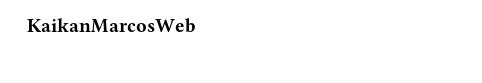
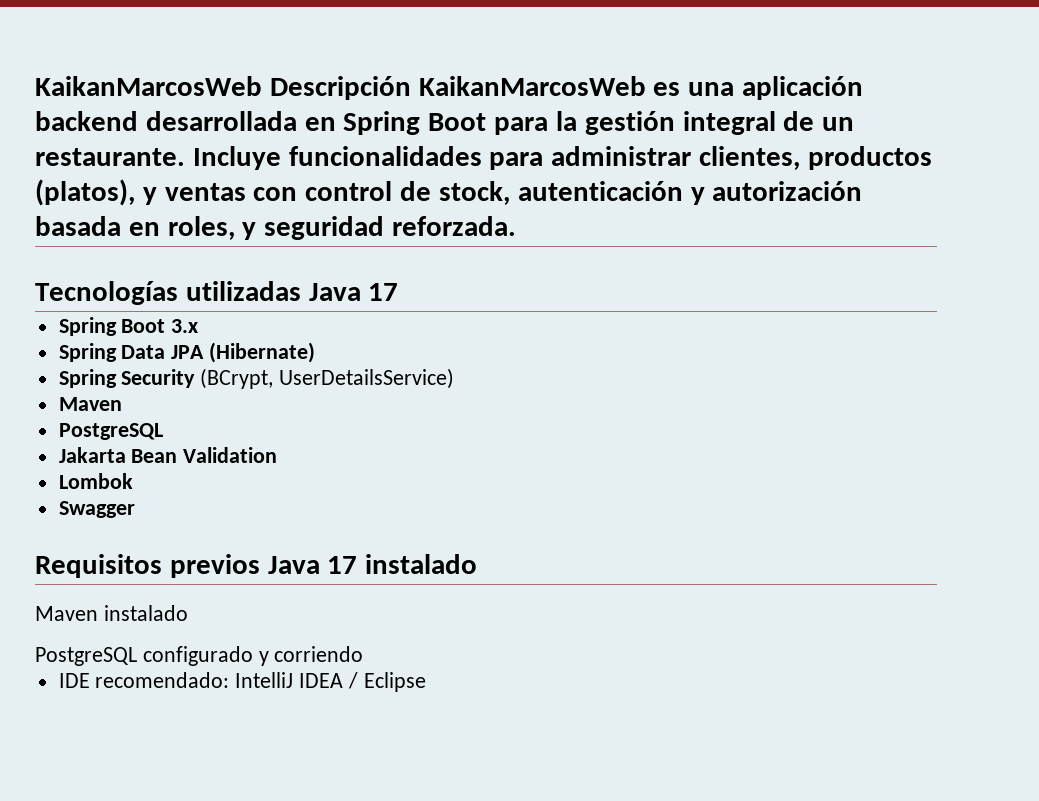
[27,18,196,33] KaikanMarcosWeb -> [35,76,864,100] [35,111,855,135] [35,146,932,170] [35,179,863,206] [35,216,517,240] [35,281,399,305] [58,317,199,336] [58,342,316,363] [58,368,455,389] [58,397,122,411] [58,423,163,440] [58,447,278,463] [58,473,133,489] [58,501,135,518] [35,554,478,578] [35,605,188,621] [35,646,364,666] [58,672,426,692] KaikanMarcosWeb Descripción KaikanMarcosWeb es una aplicación backend desarrollada en Spring Boot para la gestión integral de un restaurante. Incluye funcionalidades para administrar clientes, productos (platos), y ventas con control de stock, autenticación y autorización basada en roles, y seguridad reforzada. // Tecnologías utilizadas Java 17 // Spring Boot 3.x // Spring Data JPA (Hibernate) // Spring Security (BCrypt, UserDetailsService) // Maven // PostgreSQL // Jakarta Bean Validation // Lombok // Swagger // Requisitos previos Java 17 instalado // Maven instalado // PostgreSQL configurado y corriendo // IDE recomendado: IntelliJ IDEA / Eclipse

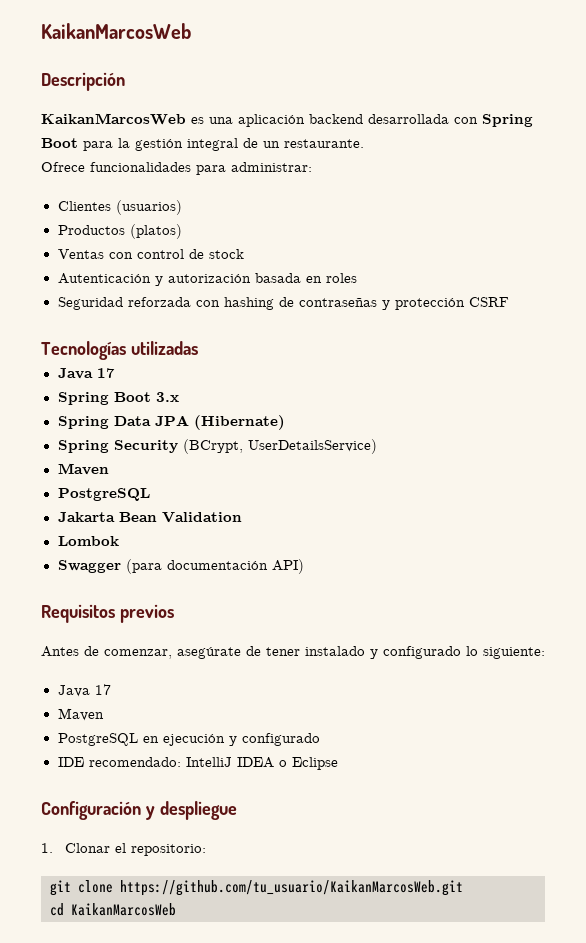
[35,76,262,96] KaikanMarcosWeb -> [41,23,191,39] KaikanMarcosWeb //
(411, 88) none -> (125, 81) //
[304,117,336,131] en -> [454,117,478,124] con
[192,146,281,170] Incluye -> [41,162,85,172] // Ofrece
[551,146,932,170] [35,179,246,206] administrar clientes, productos (platos), y ventas -> [231,162,312,172] [57,200,182,215] [57,224,182,239] [57,249,104,259] administrar: // Clientes (usuarios) // Productos (platos) // Ventas
[438,181,683,205] stock, autenticación -> [208,249,244,259] [57,273,151,284] stock // Autenticación
[167,216,517,240] roles, y seguridad reforzada. -> [325,273,357,283] [57,297,509,310] roles // Seguridad reforzada con hashing de contraseñas y protección CSRF
(301, 291) none -> (198, 348) //
(135, 509) none -> [125,559,304,574] (para documentación API)
[267,554,478,574] [35,605,188,621] [35,646,364,666] Java 17 instalado // Maven instalado // PostgreSQL configurado y corriendo -> [41,646,545,659] [57,684,111,697] [57,708,104,721] [57,733,320,746] // Antes de comenzar, asegúrate de tener instalado y configurado lo siguiente: // Java 17 // Maven // PostgreSQL en ejecución y configurado
[347,672,358,689] / -> [278,760,287,767] o
(426, 682) none -> [41,801,237,820] [41,843,207,856] [50,880,463,896] [50,903,176,916] // Configuración y despliegue // 1. Clonar el repositorio: // git clone https://github.com/tu_usuario/KaikanMarcosWeb.git // cd KaikanMarcosWeb

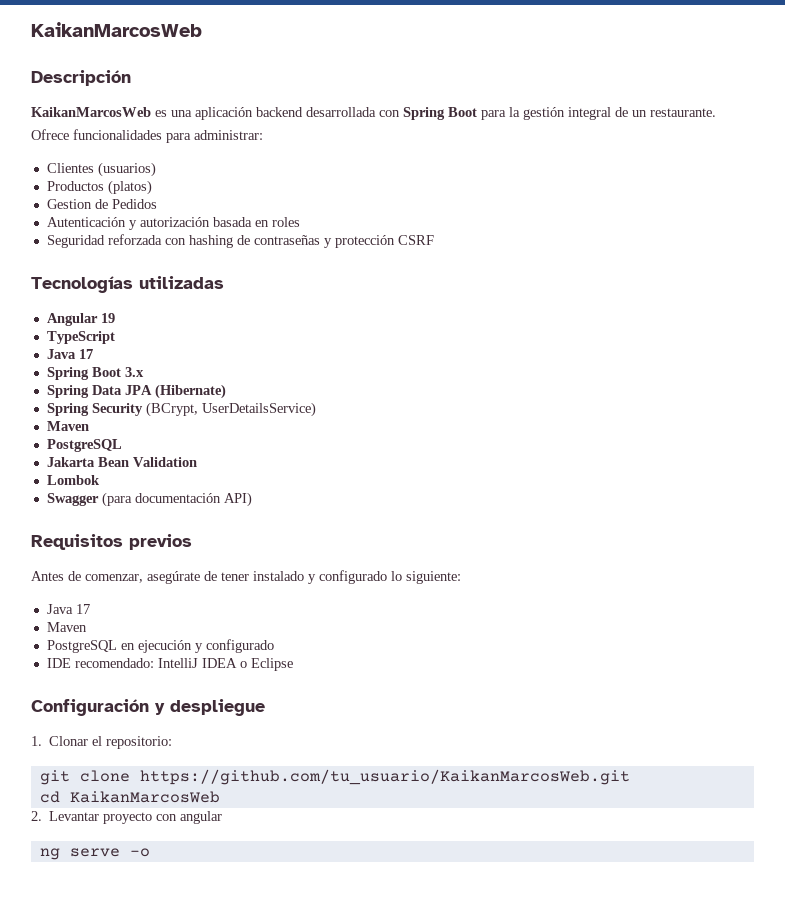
[57,249,244,259] Ventas con control de stock -> [46,199,157,209] Gestion de Pedidos
(198, 348) none -> [46,313,115,326] [46,331,115,344] // Angular 19 // TypeScript
(176, 909) none -> [31,811,223,824] [39,848,150,860] // 2. Levantar proyecto con angular // ng serve -o

